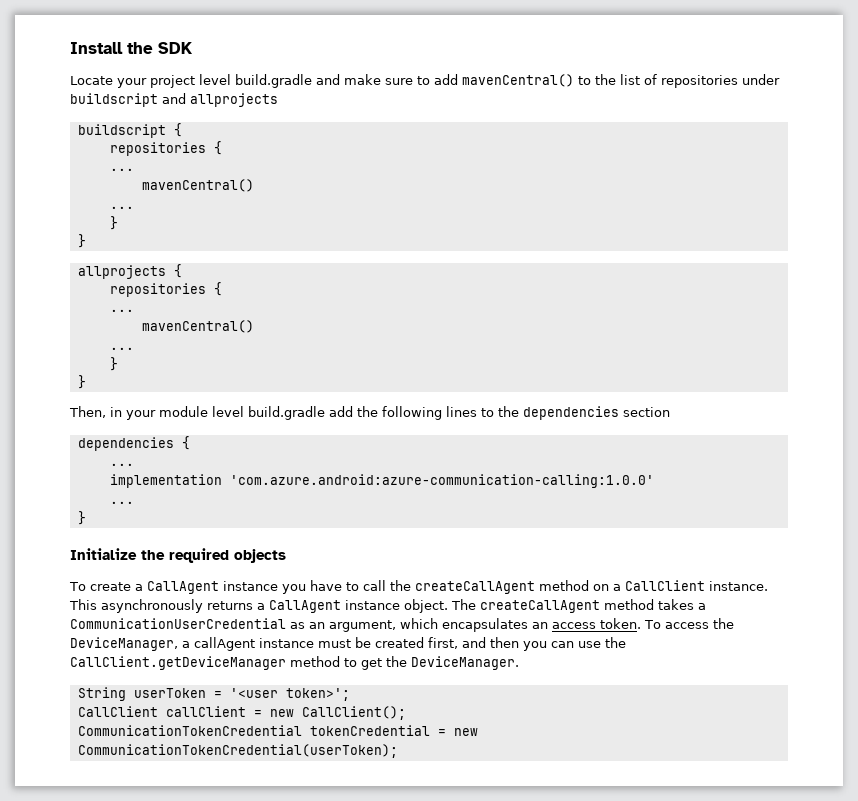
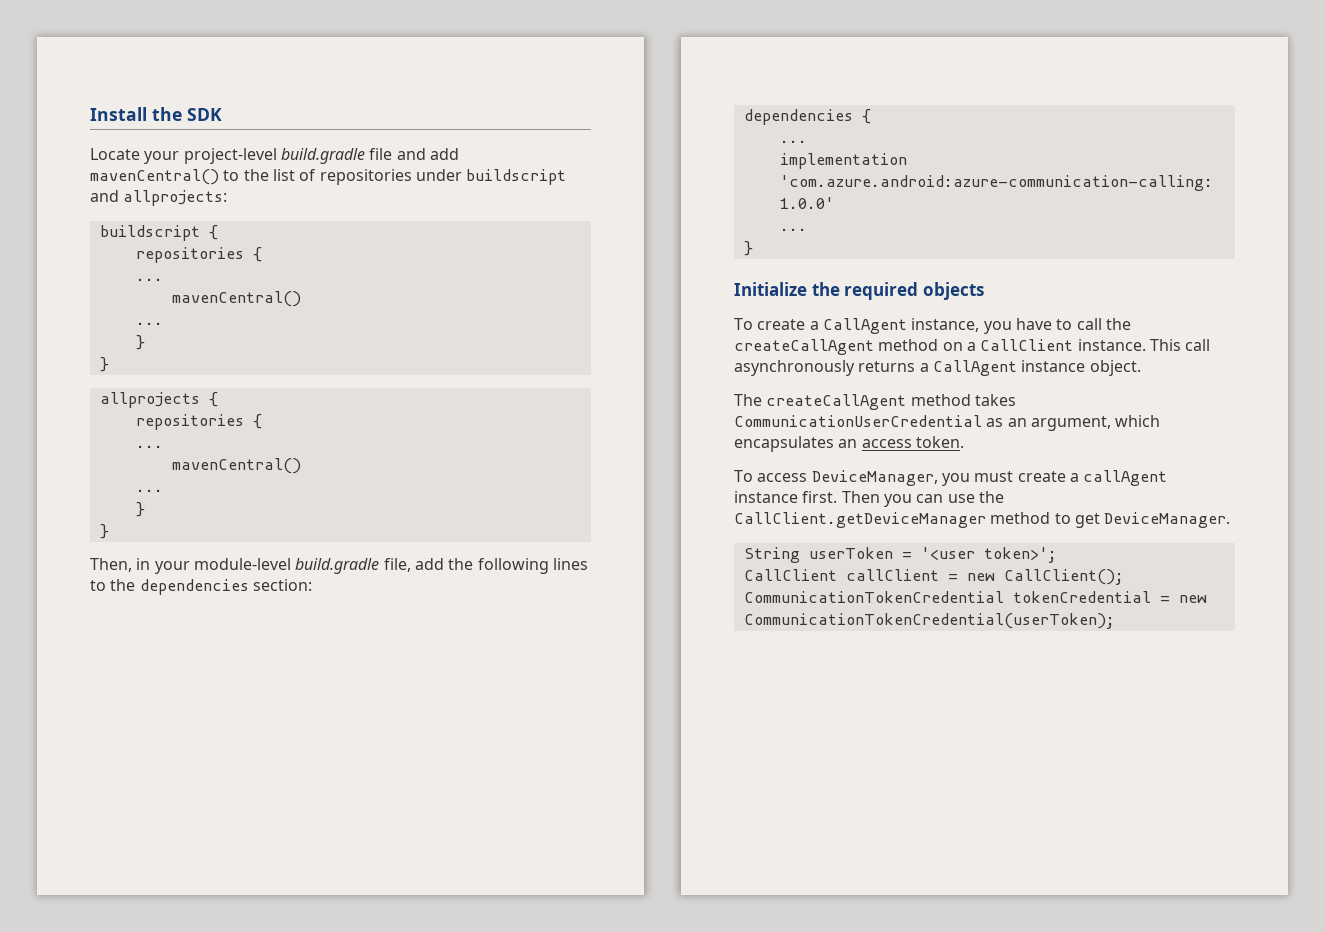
[150,74,430,88] project level build.gradle and make sure to -> [183,148,426,164] project-level build.gradle file and
[190,93,278,107] allprojects -> [123,190,228,206] allprojects:
[159,406,325,420] module level build.gradle -> [193,558,411,574] module-level build.gradle file,
[623,407,670,417] section -> [252,579,312,591] section:
[222,581,278,591] instance -> [911,318,980,332] instance,
(97, 604) none -> [1185,339,1211,351] call
(448, 606) none -> (1141, 368) //
[698,603,706,610] a -> (1016, 400) none
(641, 623) none -> (964, 442) //
[712,618,734,629] [70,637,519,651] the DeviceManager, a callAgent instance must be created first, and then -> [811,470,1168,486] [734,491,880,503] DeviceManager, you must create a callAgent instance first. Then
[386,656,407,667] the -> (1100, 520) none

